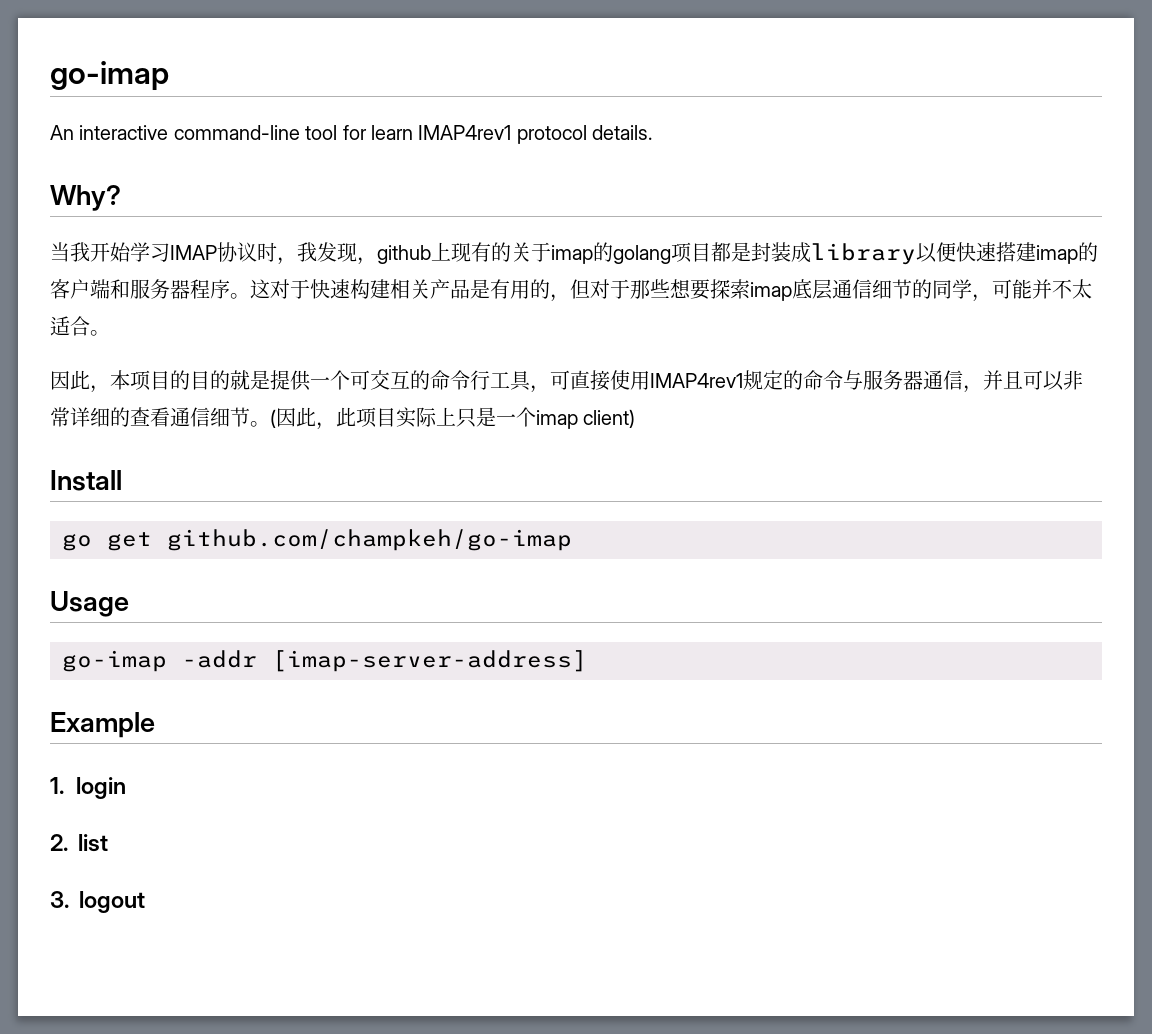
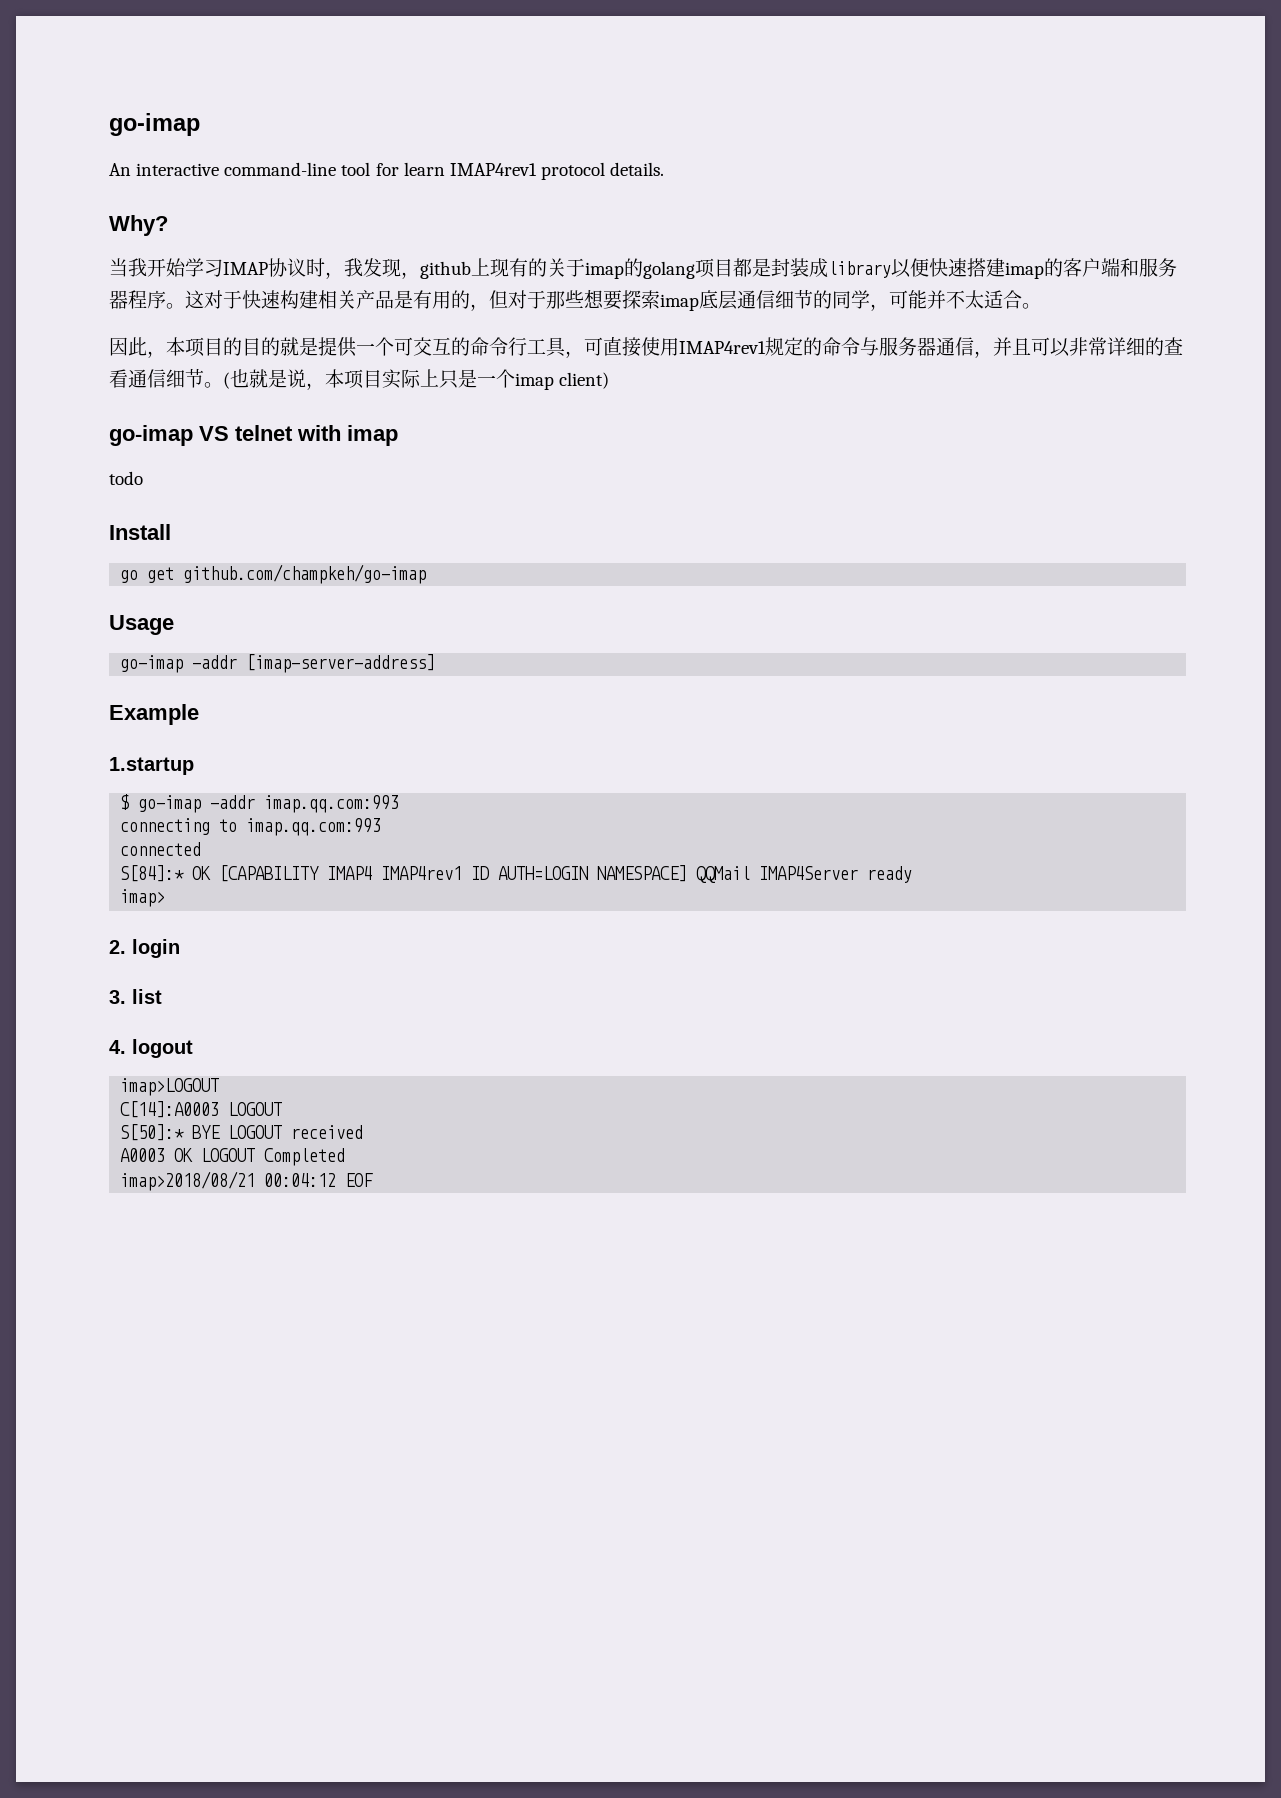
[276,407,356,430] 因此，此 -> [230,369,344,390] 也就是说，本
(636, 418) none -> [109,425,398,446] [109,471,143,485] // go-imap VS telnet with imap // todo
[50,777,64,794] 1. -> [109,757,194,775] [120,794,400,813] [120,818,382,836] [120,842,202,856] [120,865,913,883] [120,889,166,907] [109,940,126,954] 1.startup // $ go-imap -addr imap.qq.com:993 // connecting to imap.qq.com:993 // connected // S[84]:* OK [CAPABILITY IMAP4 IMAP4rev1 ID AUTH=LOGIN NAMESPACE] QQMail IMAP4Server ready // imap> // 2.
[50,834,68,851] 2. -> [109,990,126,1004] 3.
[50,891,69,908] 3. -> [109,1040,126,1054] 4.
(145, 902) none -> [120,1078,220,1096] [120,1101,283,1118] [120,1124,364,1141] [120,1148,346,1166] [120,1171,374,1191] // imap>LOGOUT // C[14]:A0003 LOGOUT // S[50]:* BYE LOGOUT received // A0003 OK LOGOUT Completed // imap>2018/08/21 00:04:12 EOF

